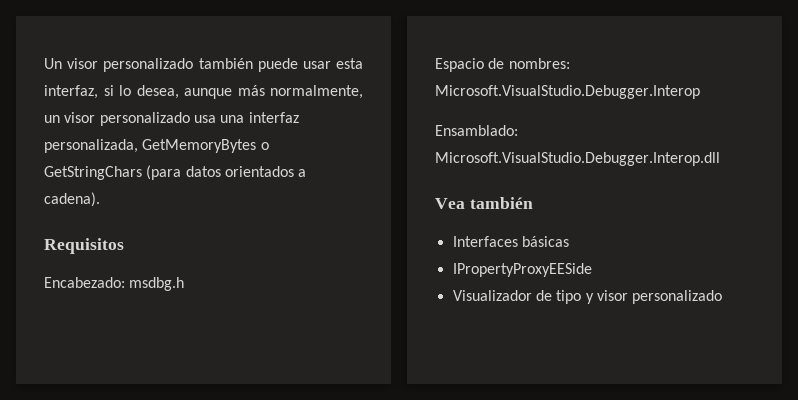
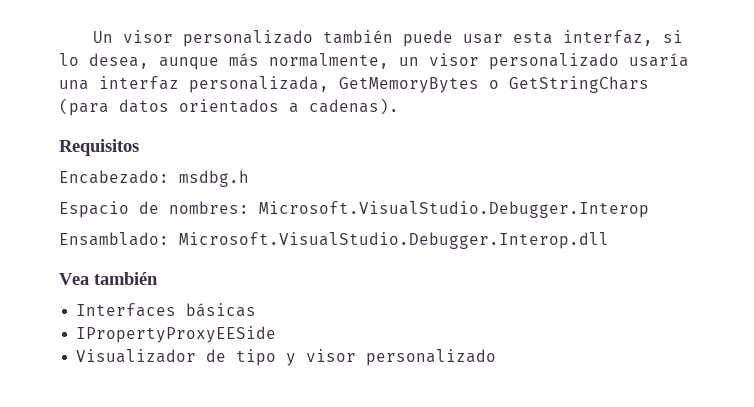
[193,115,216,123] usa -> [629,53,689,67] usaría
[44,192,100,207] cadena). -> [309,98,399,115] cadenas).

